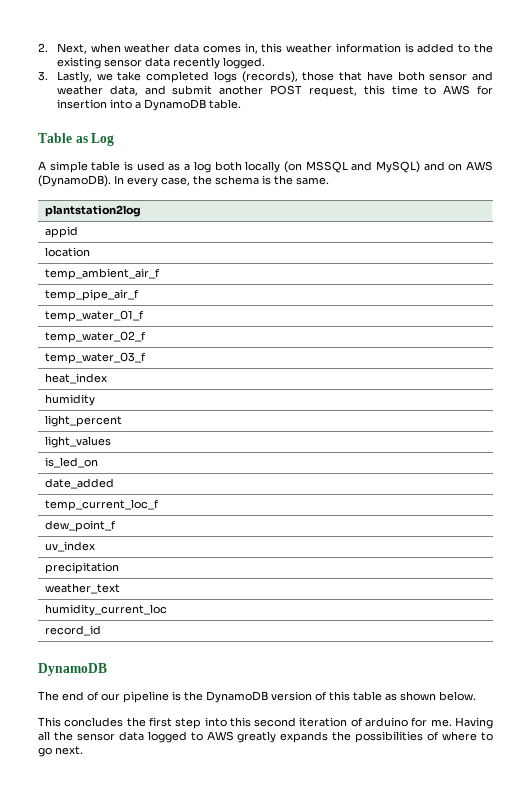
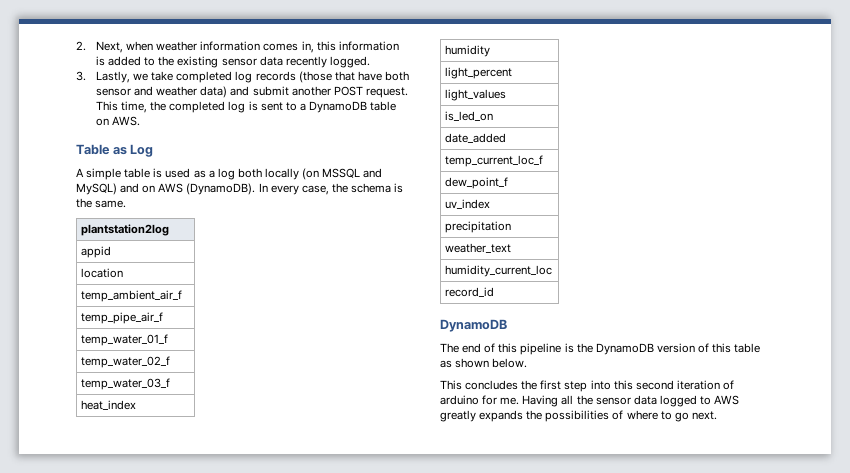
[174,43,200,53] data -> [200,41,261,51] information
[286,43,333,53] weather -> (336, 46) none
[213,71,335,83] logs (records), those -> [235,71,332,83] log records (those
[109,85,138,96] data, -> [200,86,228,98] data)
[308,85,493,97] [56,99,241,111] request, this time to AWS for insertion into a DynamoDB table. -> [365,87,408,98] [96,101,397,113] [96,116,141,126] request. This time, the completed log is sent to a DynamoDB table on AWS.
[101,693,120,701] our -> [498,343,518,353] this

